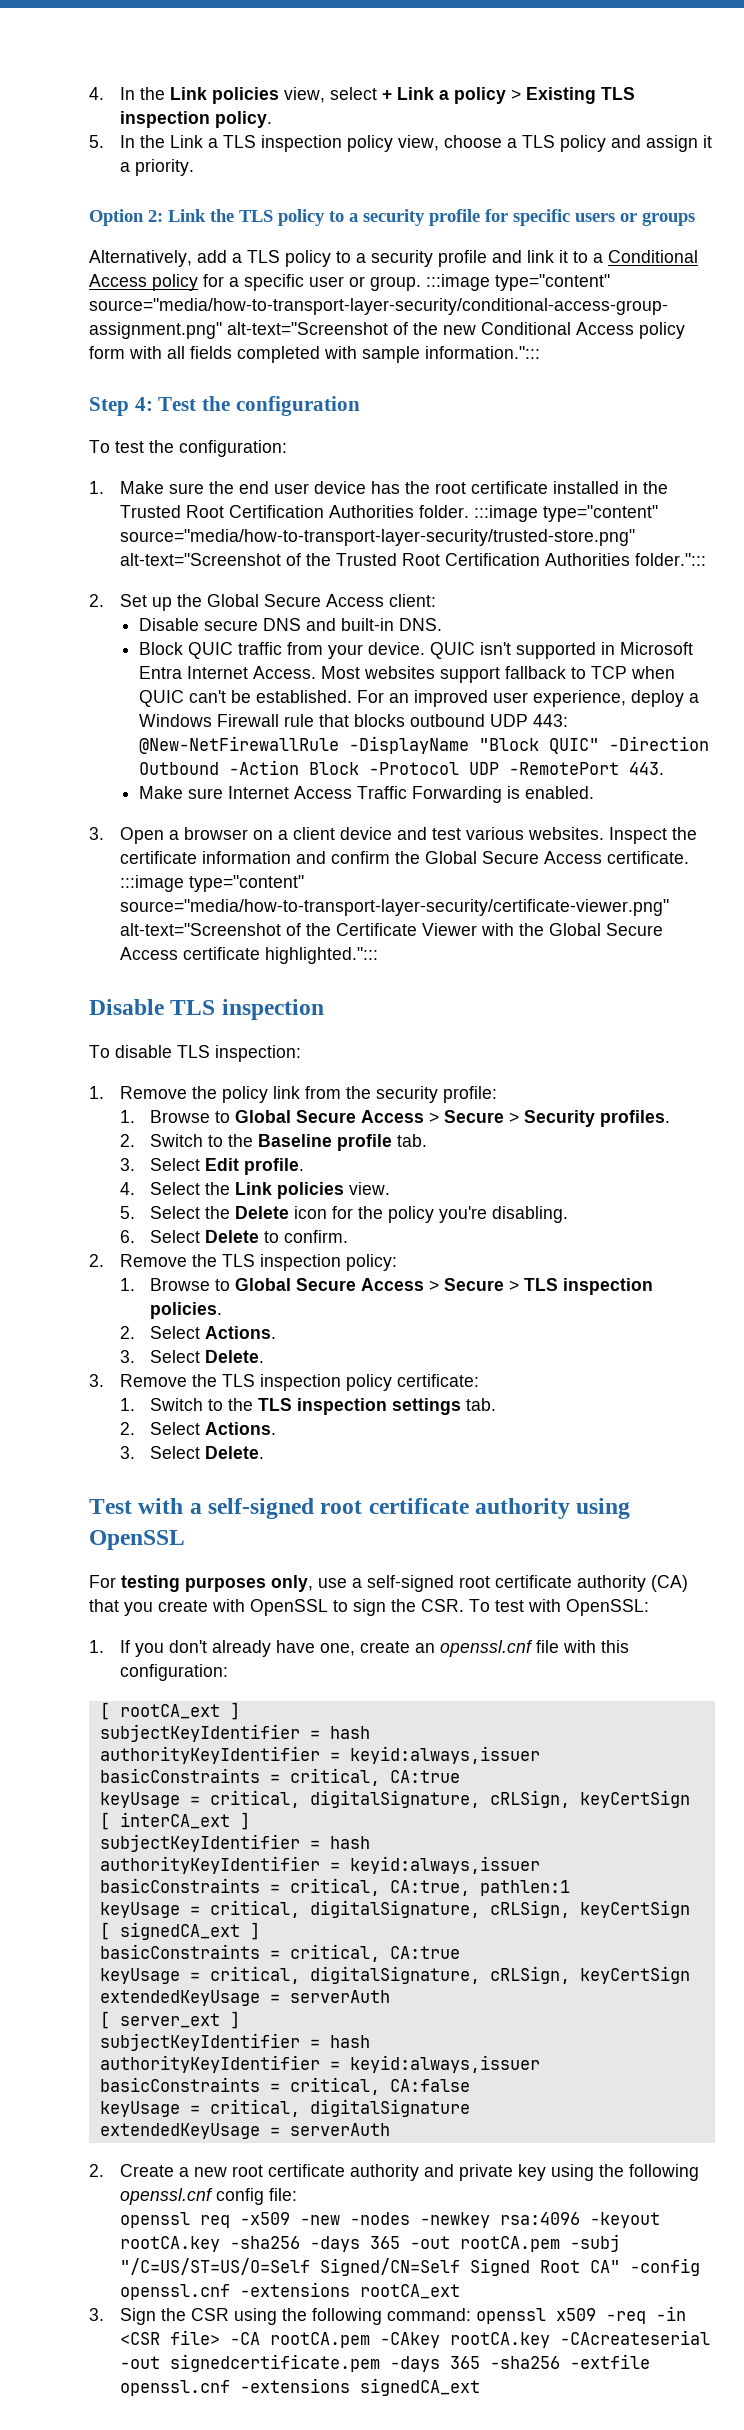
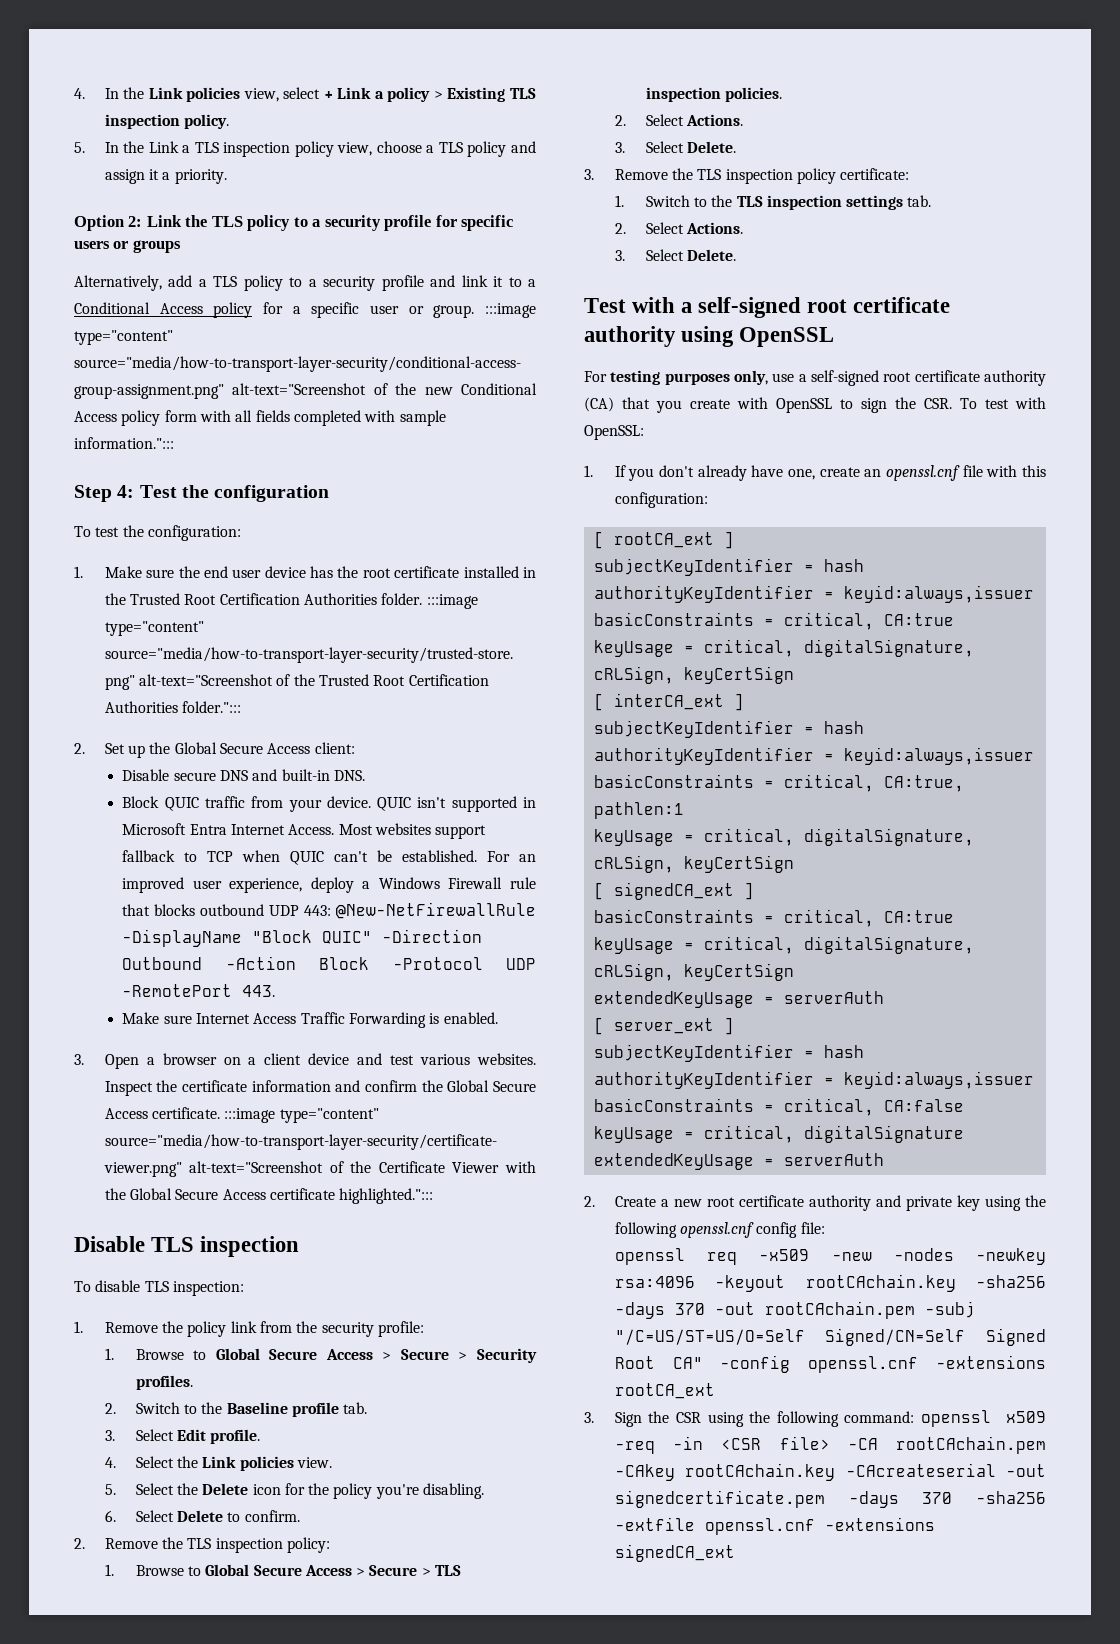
[119,2236,220,2252] rootCA.key -> [805,1274,956,1292] rootCAchain.key
[369,2236,560,2252] 365 -out rootCA.pem -> [674,1301,915,1319] 370 -out rootCAchain.pem
[269,2332,550,2348] rootCA.pem -CAkey rootCA.key -> [896,1436,1046,1454] [614,1463,836,1481] rootCAchain.pem -CAkey rootCAchain.key
[449,2356,480,2369] 365 -> [922,1492,953,1504] 370

